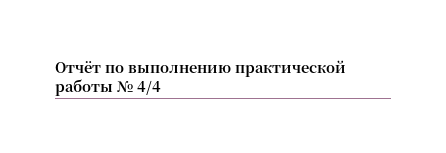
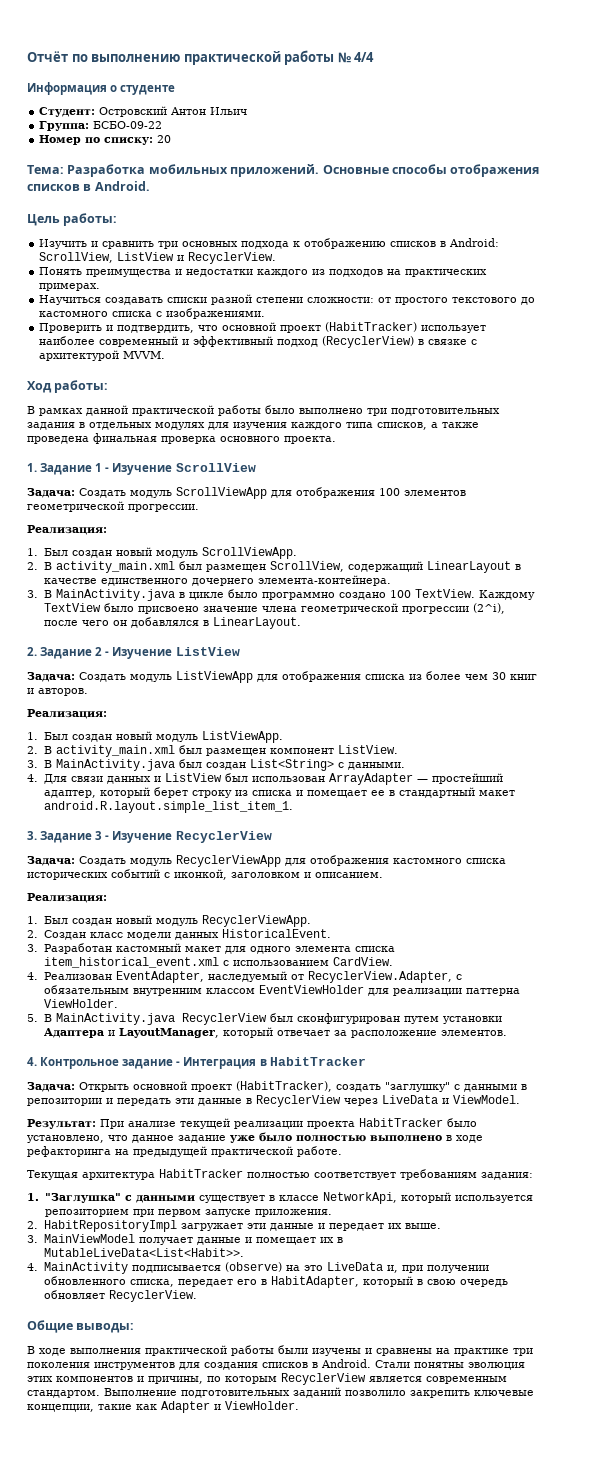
(161, 87) none -> [27,82,176,95] [39,106,248,117] [39,121,163,131] [39,135,172,145] [27,164,540,177] [27,181,150,191] [27,213,118,226] [39,238,500,249] [39,252,277,264] [39,267,488,277] [39,283,101,291] [39,294,536,305] [39,308,266,319] [39,322,487,333] [39,336,478,348] [39,350,166,361] [27,380,109,393] [27,405,500,416] [27,422,479,430] [27,433,336,444] [27,463,256,475] [27,487,466,499] [27,501,199,512] [27,525,107,535] [27,547,297,559] [27,561,521,573] [43,575,391,586] [27,589,535,601] [43,603,505,614] [43,617,301,629] [27,647,240,659] [27,671,537,683] [27,688,88,696] [27,709,107,719] [27,731,283,743] [27,745,398,757] [27,759,405,771] [27,773,503,785] [43,787,515,798] [43,801,293,813] [27,831,272,843] [27,855,506,867] [27,869,383,880] [27,893,107,903] [27,915,311,927] [27,929,331,940] [27,943,395,954] [43,957,393,968] [27,971,462,983] [43,985,520,996] [43,999,118,1008] [27,1013,502,1025] [43,1027,507,1038] [27,1057,366,1069] [27,1081,527,1092] [27,1095,520,1107] [27,1118,477,1129] [27,1132,483,1143] [27,1146,342,1157] [27,1169,533,1180] [27,1192,533,1204] [44,1209,332,1217] [27,1220,441,1232] [27,1234,343,1245] [43,1248,244,1257] [27,1262,489,1274] [43,1276,508,1288] [43,1290,197,1302] [27,1320,135,1333] [27,1345,533,1356] [27,1359,525,1370] [27,1373,507,1385] [27,1387,534,1398] [27,1401,299,1413] // Информация о студенте // Студент: Островский Антон Ильич // Группа: БСБО-09-22 // Номер по списку: 20 // Тема: Разработка мобильных приложений. Основные способы отображения списков в Android. // Цель работы: // Изучить и сравнить три основных подхода к отображению списков в Android: ScrollView, ListView и RecyclerView. // Понять преимущества и недостатки каждого из подходов на практических примерах. // Научиться создавать списки разной степени сложности: от простого текстового до кастомного списка с изображениями. // Проверить и подтвердить, что основной проект (HabitTracker) использует наиболее современный и эффективный подход (RecyclerView) в связке с архитектурой MVVM. // Ход работы: // В рамках данной практической работы было выполнено три подготовительных задания в отдельных модулях для изучения каждого типа списков, а также проведена финальная проверка основного проекта. // 1. Задание 1 - Изучение ScrollView // Задача: Создать модуль ScrollViewApp для отображения 100 элементов геометрической прогрессии. // Реализация: // 1. Был создан новый модуль ScrollViewApp. // 2. В activity_main.xml был размещен ScrollView, содержащий LinearLayout в качестве единственного дочернего элемента-контейнера. // 3. В MainActivity.java в цикле было программно создано 100 TextView. Каждому TextView было присвоено значение члена геометрической прогрессии (2^i), после чего он добавлялся в LinearLayout. // 2. Задание 2 - Изучение ListView // Задача: Создать модуль ListViewApp для отображения списка из более чем 30 книг и авторов. // Реализация: // 1. Был создан новый модуль ListViewApp. // 2. В activity_main.xml был размещен компонент ListView. // 3. В MainActivity.java был создан List<String> с данными. // 4. Для связи данных и ListView был использован ArrayAdapter — простейший адаптер, который берет строку из списка и помещает ее в стандартный макет android.R.layout.simple_list_item_1. // 3. Задание 3 - Изучение RecyclerView // Задача: Создать модуль RecyclerViewApp для отображения кастомного списка исторических событий с иконкой, заголовком и описанием. // Реализация: // 1. Был создан новый модуль RecyclerViewApp. // 2. Создан класс модели данных HistoricalEvent. // 3. Разработан кастомный макет для одного элемента списка item_historical_event.xml с использованием CardView. // 4. Реализован EventAdapter, наследуемый от RecyclerView.Adapter, с обязательным внутренним классом EventViewHolder для реализации паттерна ViewHolder. // 5. В MainActivity.java RecyclerView был сконфигурирован путем установки Адаптера и LayoutManager, который отвечает за расположение элементов. // 4. Контрольное задание - Интеграция в HabitTracker // Задача: Открыть основной проект (HabitTracker), создать "заглушку" с данными в репозитории и передать эти данные в RecyclerView через LiveData и ViewModel. // Результат: При анализе текущей реализации проекта HabitTracker было установлено, что данное задание уже было полностью выполнено в ходе рефакторинга на предыдущей практической работе. // Текущая архитектура HabitTracker полностью соответствует требованиям задания: // 1. "Заглушка" с данными существует в классе NetworkApi, который используется репозиторием при первом запуске приложения. // 2. HabitRepositoryImpl загружает эти данные и передает их выше. // 3. MainViewModel получает данные и помещает их в MutableLiveData<List<Habit>>. // 4. MainActivity подписывается (observe) на это LiveData и, при получении обновленного списка, передает его в HabitAdapter, который в свою очередь обновляет RecyclerView. // Общие выводы: // В ходе выполнения практической работы были изучены и сравнены на практике три поколения инструментов для создания списков в Android. Стали понятны эволюция этих компонентов и причины, по которым RecyclerView является современным стандартом. Выполнение подготовительных заданий позволило закрепить ключевые концепции, такие как Adapter и ViewHolder.

